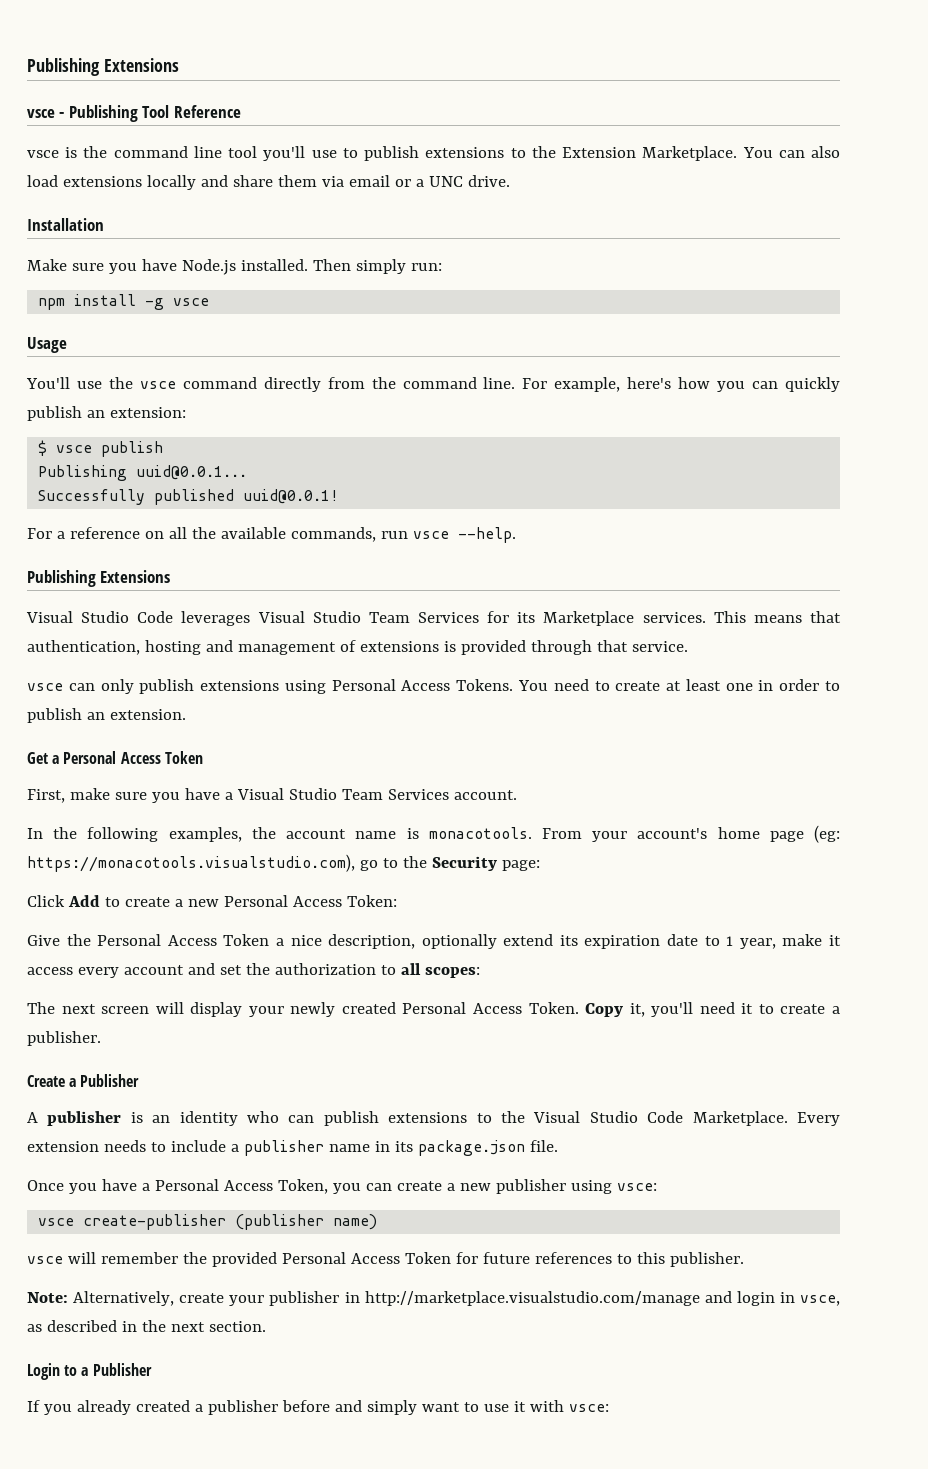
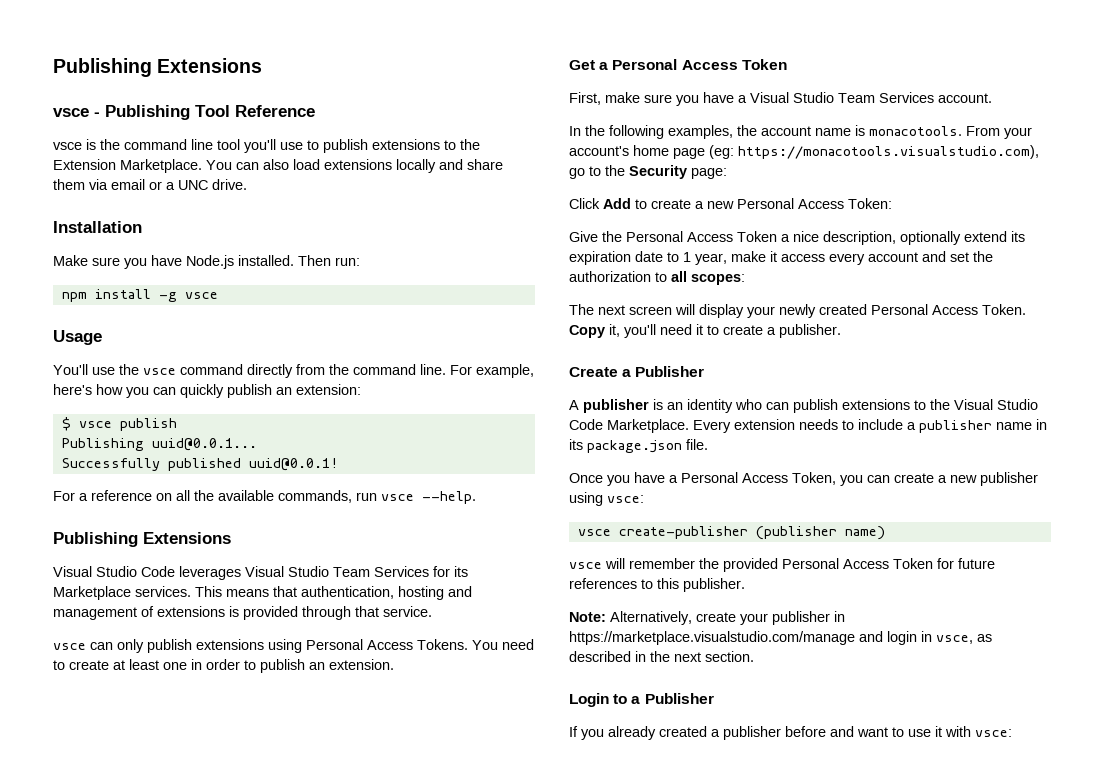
[355,259,406,274] simply -> (331, 260) none
[364,1291,700,1306] http://marketplace.visualstudio.com/manage -> [569,631,855,645] https://marketplace.visualstudio.com/manage
[366,1400,417,1415] simply -> (854, 731) none

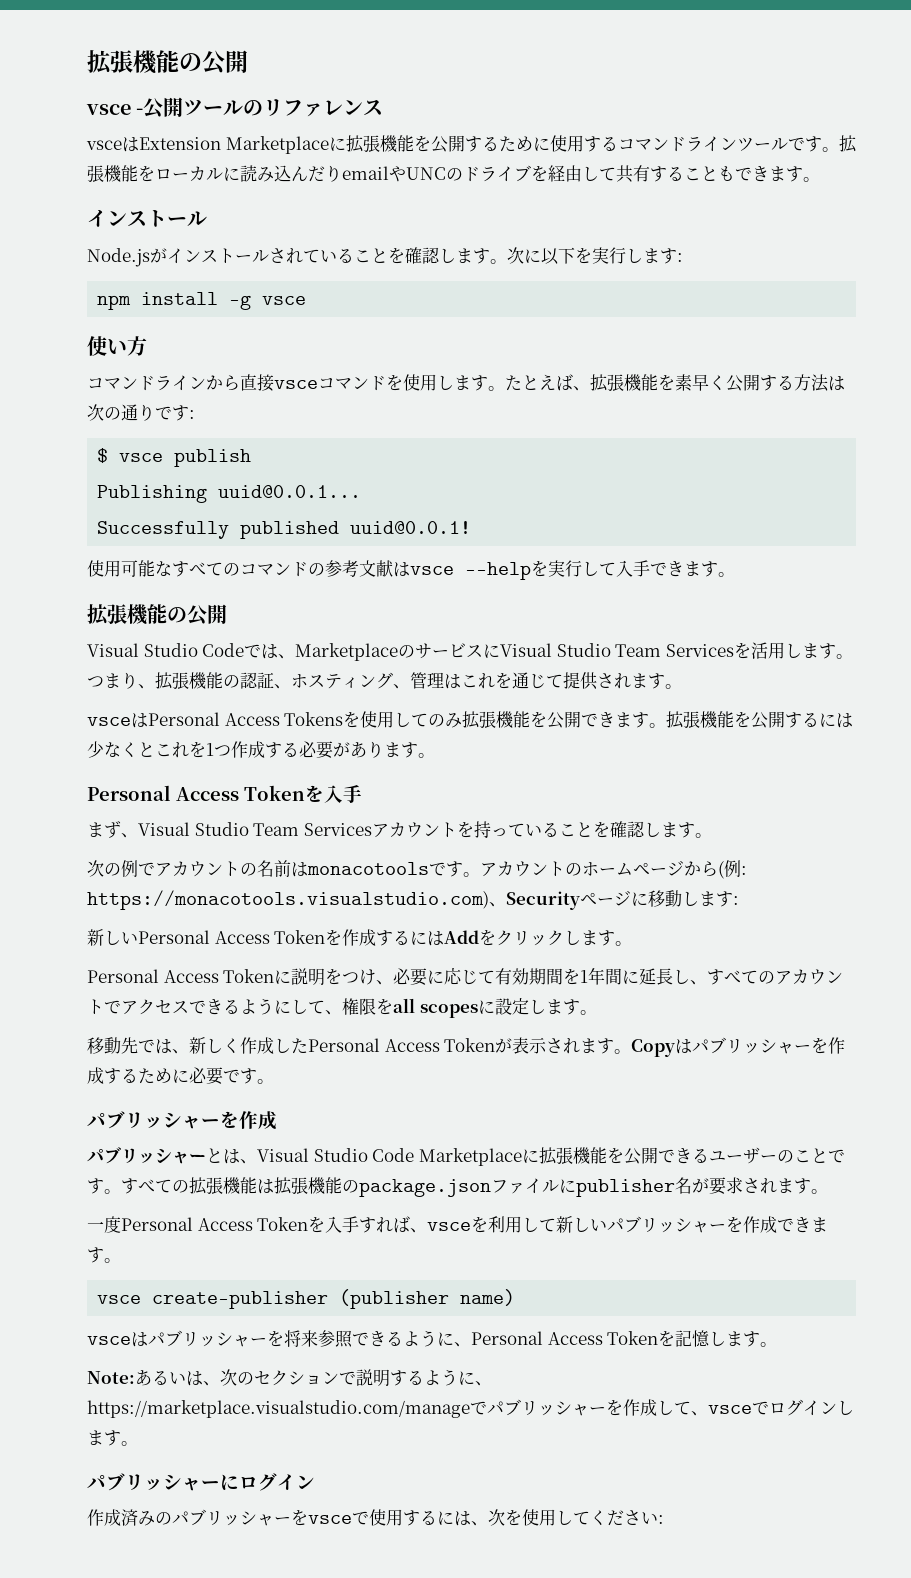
[53,58,263,77] Publishing Extensions -> [87,50,248,75] 拡張機能の公開
[105,105,315,120] [53,139,480,153] [53,159,503,173] [53,179,247,190] [53,221,142,233] [53,255,360,269] [61,289,218,302] [53,330,102,345] [53,364,534,378] [53,384,361,398] Publishing Tool Reference // vsce is the command line tool you'll use to publish extensions to the Extension Marketplace. You can also load extensions locally and share them via email or a UNC drive. // Installation // Make sure you have Node.js installed. Then run: // npm install -g vsce // Usage // You'll use the vsce command directly from the command line. For example, here's how you can quickly publish an extension: -> [143,97,384,119] [86,135,857,154] [87,165,820,183] [87,209,207,227] [87,247,683,267] [97,292,307,310] [87,336,147,356] [87,374,845,392] [87,404,195,421] 公開ツールのリファレンス // vsceはExtension Marketplaceに拡張機能を公開するために使用するコマンドラインツールです。拡張機能をローカルに読み込んだりemailやUNCのドライブを経由して共有することもできます。 // インストール // Node.jsがインストールされていることを確認します。次に以下を実行します: // npm install -g vsce // 使い方 // コマンドラインから直接vsceコマンドを使用します。たとえば、拡張機能を素早く公開する方法は次の通りです:
[53,490,476,504] [53,532,231,547] [53,566,468,580] [53,586,472,600] [53,606,432,620] [53,639,534,653] [53,659,394,673] [569,59,787,70] [569,92,992,106] [569,125,1032,139] [569,145,1039,159] [569,165,727,179] [569,198,892,209] [569,231,1025,245] [569,251,993,265] [569,271,745,285] [569,304,1026,318] [569,324,841,338] [569,366,705,377] [569,399,1038,413] [569,419,1047,433] [569,439,708,453] [569,472,1038,486] [569,492,644,506] For a reference on all the available commands, run vsce --help. // Publishing Extensions // Visual Studio Code leverages Visual Studio Team Services for its Marketplace services. This means that authentication, hosting and management of extensions is provided through that service. // vsce can only publish extensions using Personal Access Tokens. You need to create at least one in order to publish an extension. // Get a Personal Access Token // First, make sure you have a Visual Studio Team Services account. // In the following examples, the account name is monacotools. From your account's home page (eg: https://monacotools.visualstudio.com), go to the Security page: // Click Add to create a new Personal Access Token: // Give the Personal Access Token a nice description, optionally extend its expiration date to 1 year, make it access every account and set the authorization to all scopes: // The next screen will display your newly created Personal Access Token. Copy it, you'll need it to create a publisher. // Create a Publisher // A publisher is an identity who can publish extensions to the Visual Studio Code Marketplace. Every extension needs to include a publisher name in its package.json file. // Once you have a Personal Access Token, you can create a new publisher using vsce: -> [87,560,735,580] [87,604,227,626] [87,642,853,661] [87,672,682,690] [87,711,854,729] [87,741,435,759] [87,785,362,803] [87,821,712,838] [87,860,747,879] [87,890,739,910] [87,929,633,946] [87,967,844,986] [87,998,597,1018] [87,1037,846,1057] [87,1067,274,1085] [87,1111,277,1130] [87,1147,845,1166] [87,1177,828,1197] [87,1216,829,1233] [87,1247,121,1263] 使用可能なすべてのコマンドの参考文献はvsce --helpを実行して入手できます。 // 拡張機能の公開 // Visual Studio Codeでは、MarketplaceのサービスにVisual Studio Team Servicesを活用します。つまり、拡張機能の認証、ホスティング、管理はこれを通じて提供されます。 // vsceはPersonal Access Tokensを使用してのみ拡張機能を公開できます。拡張機能を公開するには少なくとこれを1つ作成する必要があります。 // Personal Access Tokenを入手 // まず、Visual Studio Team Servicesアカウントを持っていることを確認します。 // 次の例でアカウントの名前はmonacotoolsです。アカウントのホームページから(例: https://monacotools.visualstudio.com)、Securityページに移動します: // 新しいPersonal Access Tokenを作成するにはAddをクリックします。 // Personal Access Tokenに説明をつけ、必要に応じて有効期間を1年間に延長し、すべてのアカウントでアクセスできるようにして、権限をall scopesに設定します。 // 移動先では、新しく作成したPersonal Access Tokenが表示されます。Copyはパブリッシャーを作成するために必要です。 // パブリッシャーを作成 // パブリッシャーとは、Visual Studio Code Marketplaceに拡張機能を公開できるユーザーのことです。すべての拡張機能は拡張機能のpackage.jsonファイルにpublisher名が要求されます。 // 一度Personal Access Tokenを入手すれば、vsceを利用して新しいパブリッシャーを作成できます。
[605,558,995,572] [569,578,745,592] [569,611,845,625] [569,631,992,645] [569,651,754,662] [569,693,714,707] [569,726,1012,740] will remember the provided Personal Access Token for future references to this publisher. // Note: Alternatively, create your publisher in https://marketplace.visualstudio.com/manage and login in vsce, as described in the next section. // Login to a Publisher // If you already created a publisher before and want to use it with vsce: -> [131,1330,778,1348] [87,1369,492,1387] [87,1399,854,1418] [87,1430,138,1446] [87,1473,315,1491] [87,1509,664,1526] はパブリッシャーを将来参照できるように、Personal Access Tokenを記憶します。 // Note:あるいは、次のセクションで説明するように、https://marketplace.visualstudio.com/manageでパブリッシャーを作成して、vsceでログインします。 // パブリッシャーにログイン // 作成済みのパブリッシャーをvsceで使用するには、次を使用してください:

